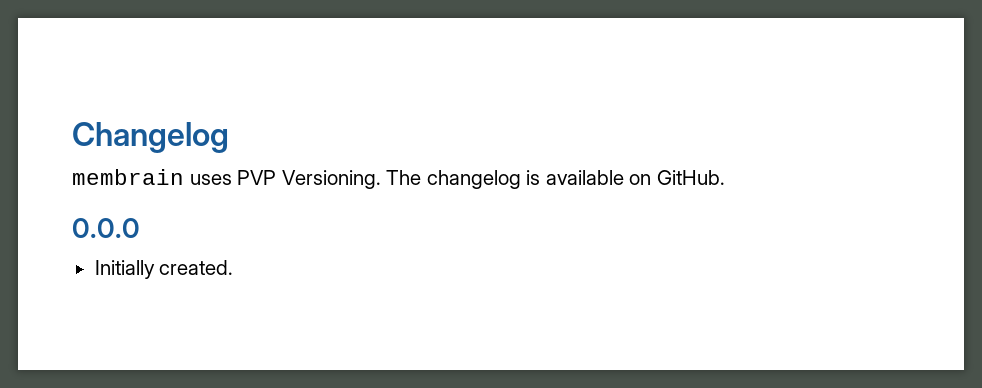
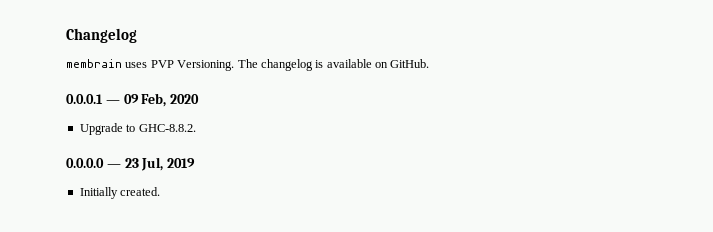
[72,218,140,238] 0.0.0 -> [66,93,200,107] [79,123,196,135] [66,157,196,171] 0.0.0.1 — 09 Feb, 2020 // Upgrade to GHC-8.8.2. // 0.0.0.0 — 23 Jul, 2019

